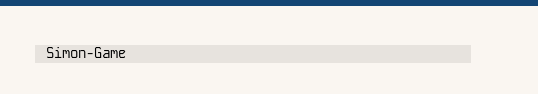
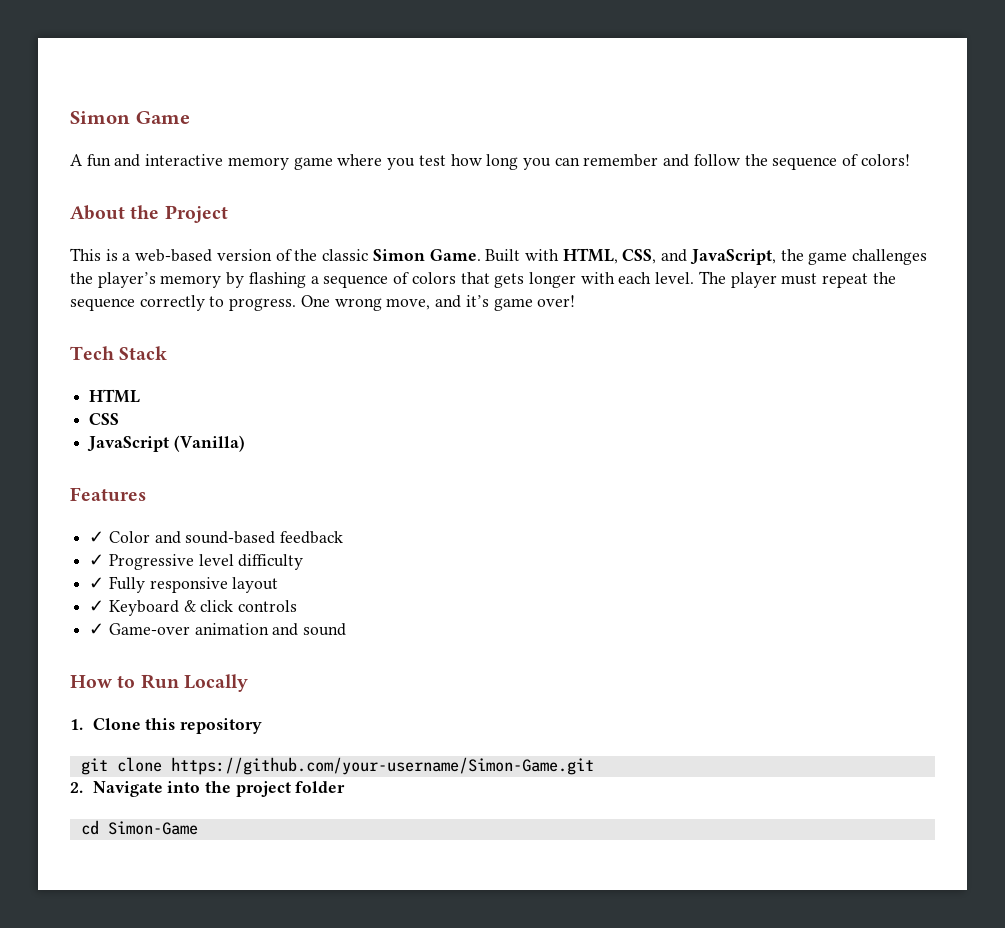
(45, 52) none -> [70,111,190,124] [70,154,910,170] [70,205,228,223] [70,248,928,265] [70,271,896,288] [70,295,576,311] [70,346,168,360] [89,389,141,403] [89,413,120,425] [87,435,245,452] [70,487,146,502] [89,531,344,544] [89,554,304,570] [89,576,279,593] [89,600,298,616] [89,623,347,636] [70,674,248,692] [70,718,263,734] [80,757,594,775] [70,781,346,797] [80,820,99,835] Simon Game // A fun and interactive memory game where you test how long you can remember and follow the sequence of colors! // About the Project // This is a web-based version of the classic Simon Game. Built with HTML, CSS, and JavaScript, the game challenges the player’s memory by flashing a sequence of colors that gets longer with each level. The player must repeat the sequence correctly to progress. One wrong move, and it’s game over! // Tech Stack // HTML // CSS // JavaScript (Vanilla) // Features // ✓ Color and sound-based feedback // ✓ Progressive level difficulty // ✓ Fully responsive layout // ✓ Keyboard & click controls // ✓ Game-over animation and sound // How to Run Locally // 1. Clone this repository // git clone https://github.com/your-username/Simon-Game.git // 2. Navigate into the project folder // cd

